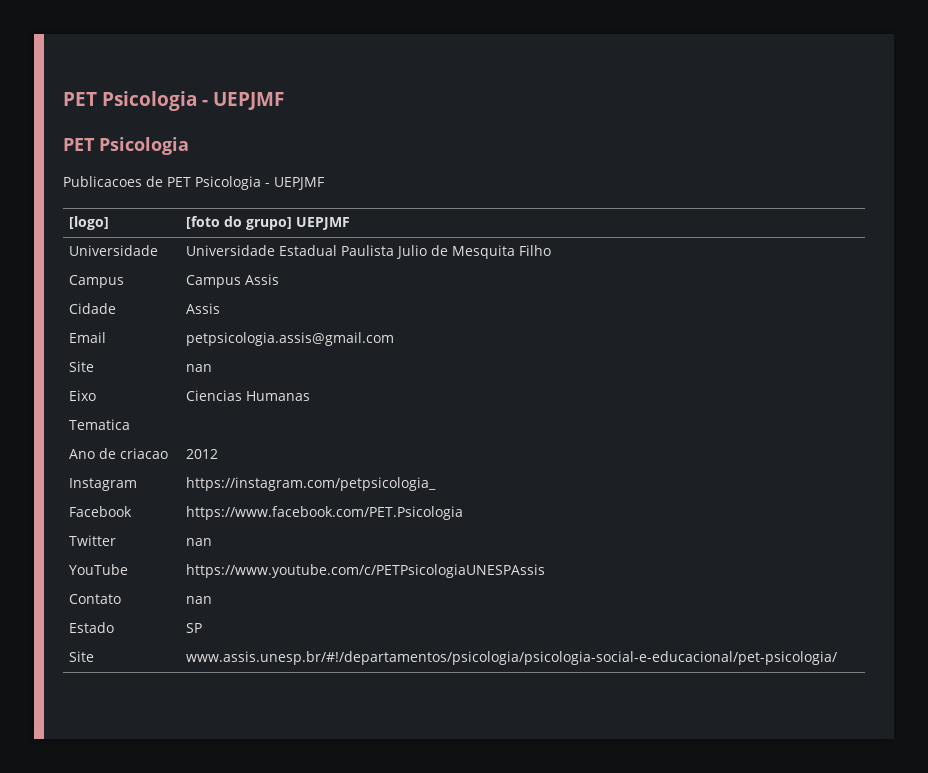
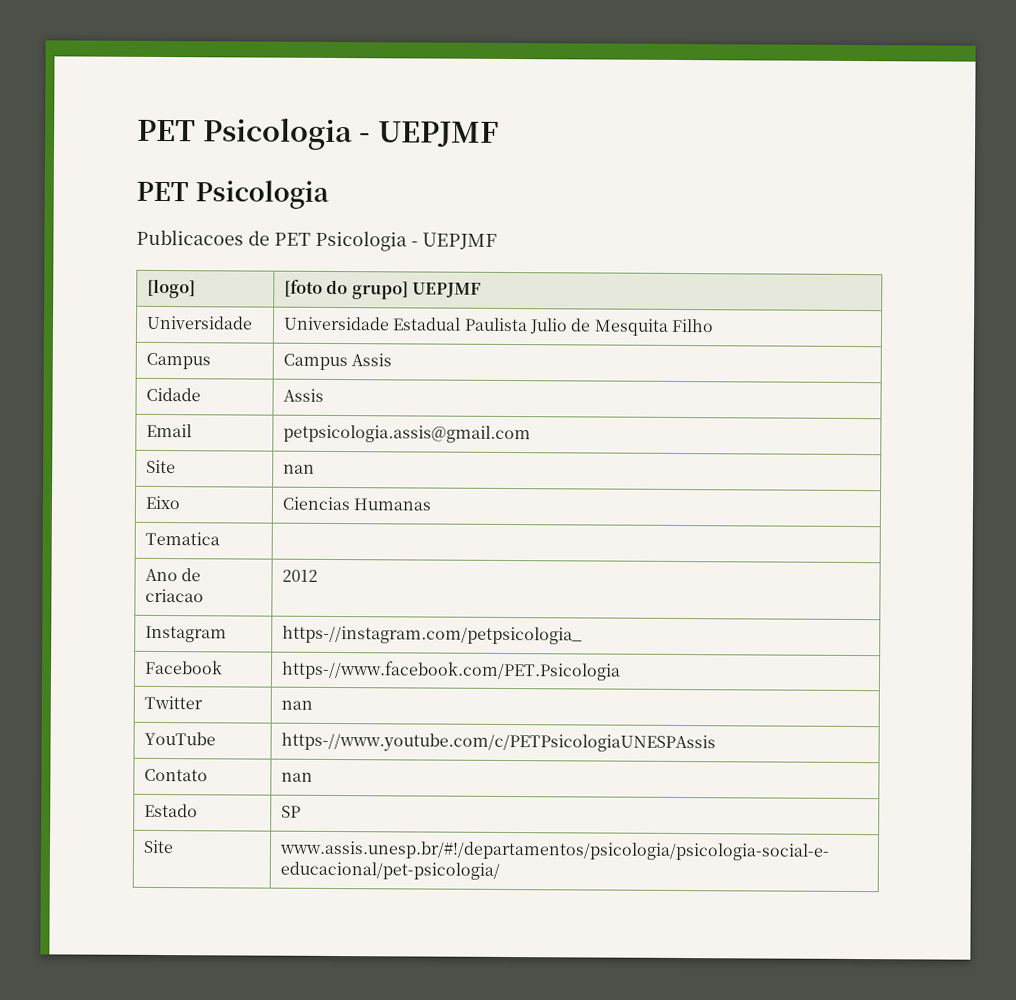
[185,477,436,491] https://instagram.com/petpsicologia_ -> [281,625,583,645] https-//instagram.com/petpsicologia_
[185,506,463,520] https://www.facebook.com/PET.Psicologia -> [280,660,621,681] https-//www.facebook.com/PET.Psicologia
[185,564,545,578] https://www.youtube.com/c/PETPsicologiaUNESPAssis -> [280,732,716,754] https-//www.youtube.com/c/PETPsicologiaUNESPAssis

